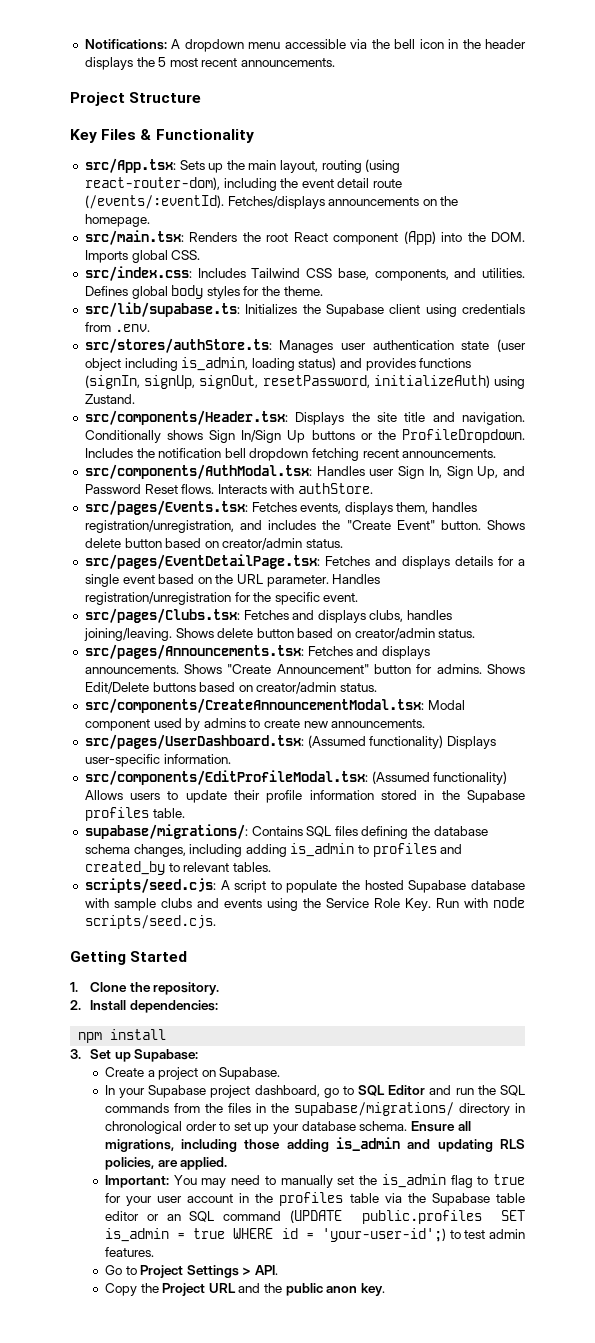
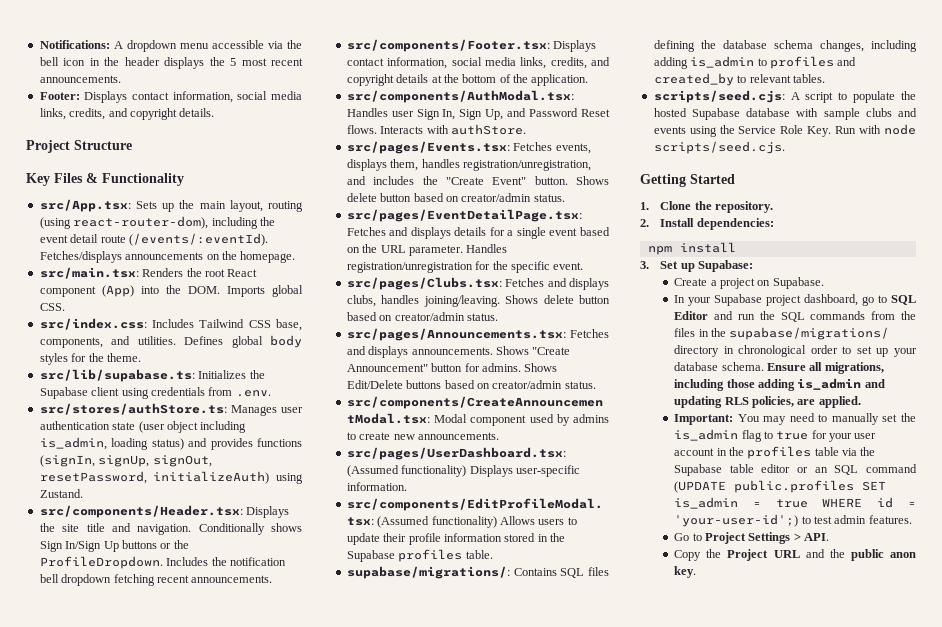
(336, 62) none -> [39,91,302,103] [39,108,215,120] // Footer: Displays contact information, social media links, credits, and copyright details.
(497, 453) none -> [346,39,597,52] [346,57,610,69] [346,74,589,86] // src/components/Footer.tsx: Displays contact information, social media links, credits, and copyright details at the bottom of the application.

